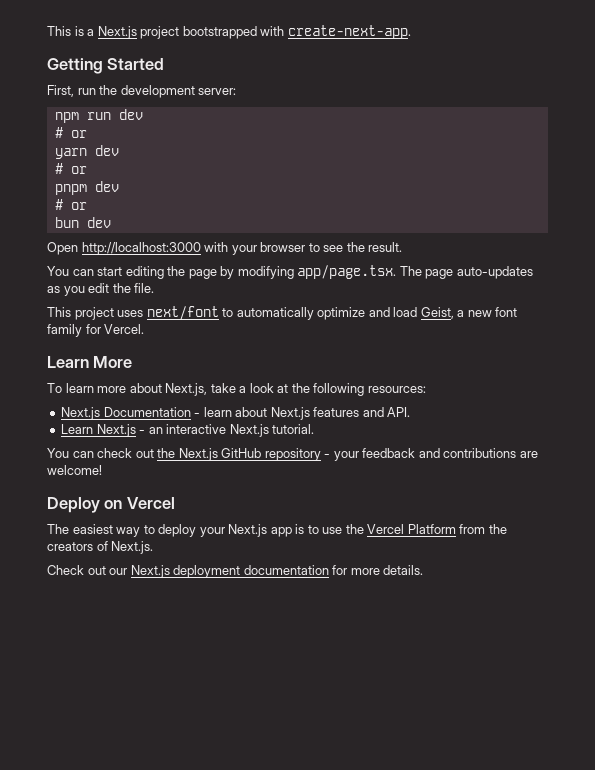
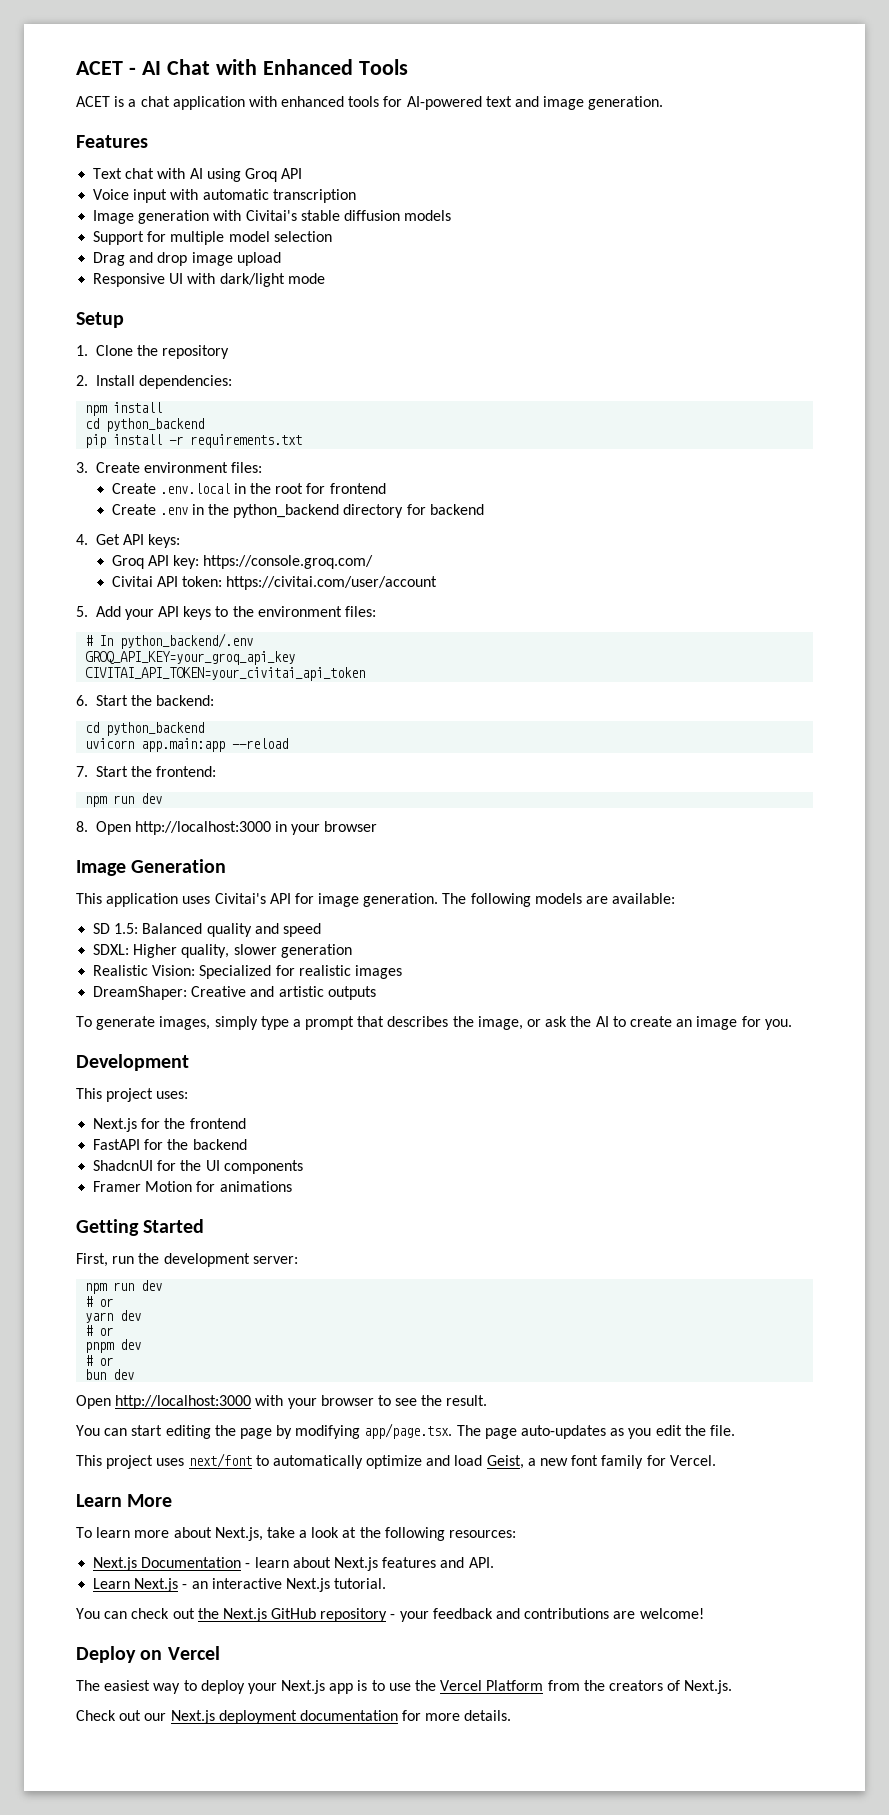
[47,25,411,39] This is a Next.js project bootstrapped with create-next-app. -> [76,59,408,75] [76,96,664,110] [76,135,148,148] [93,168,303,182] [93,189,356,203] [93,210,452,224] [93,231,332,245] [93,252,281,266] [93,273,325,287] [76,312,124,328] [76,345,230,359] [76,375,232,389] [85,402,163,416] [85,418,205,432] [85,434,303,448] [76,462,263,473] [111,483,386,494] [111,504,484,518] [76,534,181,548] [111,555,374,569] [111,576,438,590] [76,606,377,620] [85,633,254,649] [85,651,296,665] [85,667,366,681] [76,695,215,706] [85,722,205,736] [85,738,289,752] [76,766,217,777] [85,793,163,807] [76,821,378,835] [76,859,227,876] [76,893,676,907] [93,923,321,937] [93,944,352,958] [93,965,402,979] [93,986,376,1000] [76,1016,792,1030] [76,1054,189,1071] [76,1088,189,1102] [93,1118,246,1132] [93,1139,247,1150] [93,1160,303,1174] [93,1181,292,1192] ACET - AI Chat with Enhanced Tools // ACET is a chat application with enhanced tools for AI-powered text and image generation. // Features // Text chat with AI using Groq API // Voice input with automatic transcription // Image generation with Civitai's stable diffusion models // Support for multiple model selection // Drag and drop image upload // Responsive UI with dark/light mode // Setup // 1. Clone the repository // 2. Install dependencies: // npm install // cd python_backend // pip install -r requirements.txt // 3. Create environment files: // Create .env.local in the root for frontend // Create .env in the python_backend directory for backend // 4. Get API keys: // Groq API key: https://console.groq.com/ // Civitai API token: https://civitai.com/user/account // 5. Add your API keys to the environment files: // # In python_backend/.env // GROQ_API_KEY=your_groq_api_key // CIVITAI_API_TOKEN=your_civitai_api_token // 6. Start the backend: // cd python_backend // uvicorn app.main:app --reload // 7. Start the frontend: // npm run dev // 8. Open http://localhost:3000 in your browser // Image Generation // This application uses Civitai's API for image generation. The following models are available: // SD 1.5: Balanced quality and speed // SDXL: Higher quality, slower generation // Realistic Vision: Specialized for realistic images // DreamShaper: Creative and artistic outputs // To generate images, simply type a prompt that describes the image, or ask the AI to create an image for you. // Development // This project uses: // Next.js for the frontend // FastAPI for the backend // ShadcnUI for the UI components // Framer Motion for animations

